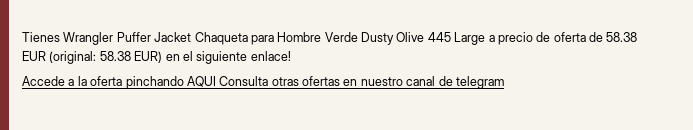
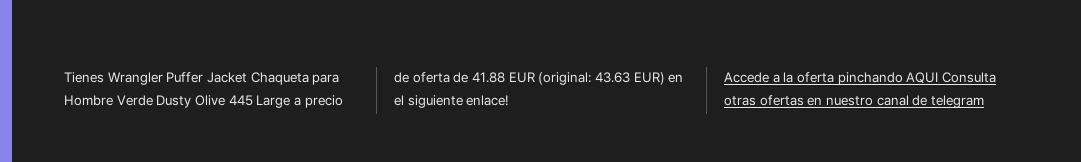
[606,32,638,42] 58.38 -> [471,72,505,83] 41.88
[99,51,131,61] 58.38 -> [594,72,630,83] 43.63

